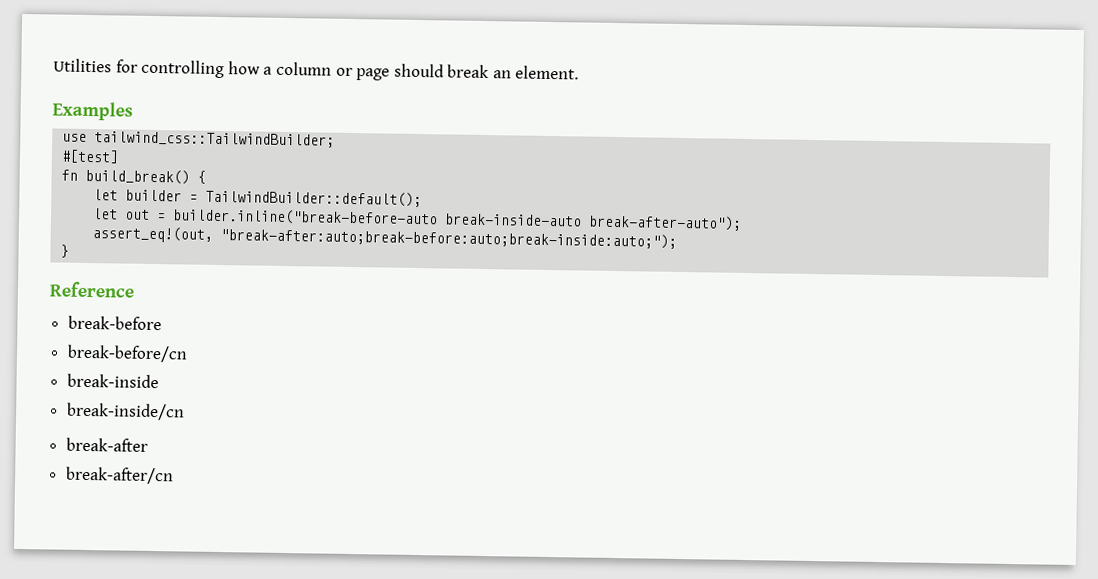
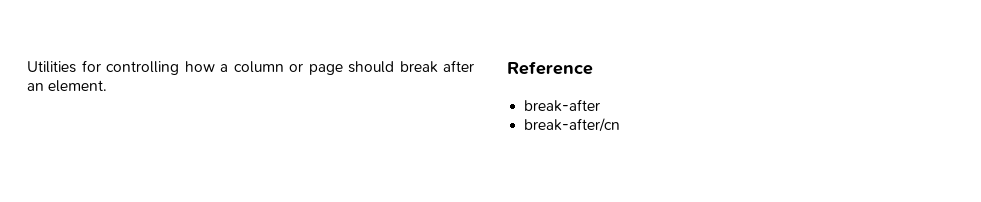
(490, 71) none -> [443,60,474,72] after
[52,101,133,121] [62,131,336,148] [61,149,120,164] [61,168,207,185] [93,189,423,208] [93,208,743,231] [92,226,678,249] [60,244,70,258] [49,281,135,298] [67,315,162,331] [66,344,188,363] [66,373,159,389] [65,402,185,421] Examples // use tailwind_css::TailwindBuilder; // #[test] // fn build_break() { // let builder = TailwindBuilder::default(); // let out = builder.inline("break-before-auto break-inside-auto break-after-auto"); // assert_eq!(out, "break-after:auto;break-before:auto;break-inside:auto;"); // } // Reference // break-before // break-before/cn // break-inside // break-inside/cn -> [507,61,593,75] Reference

